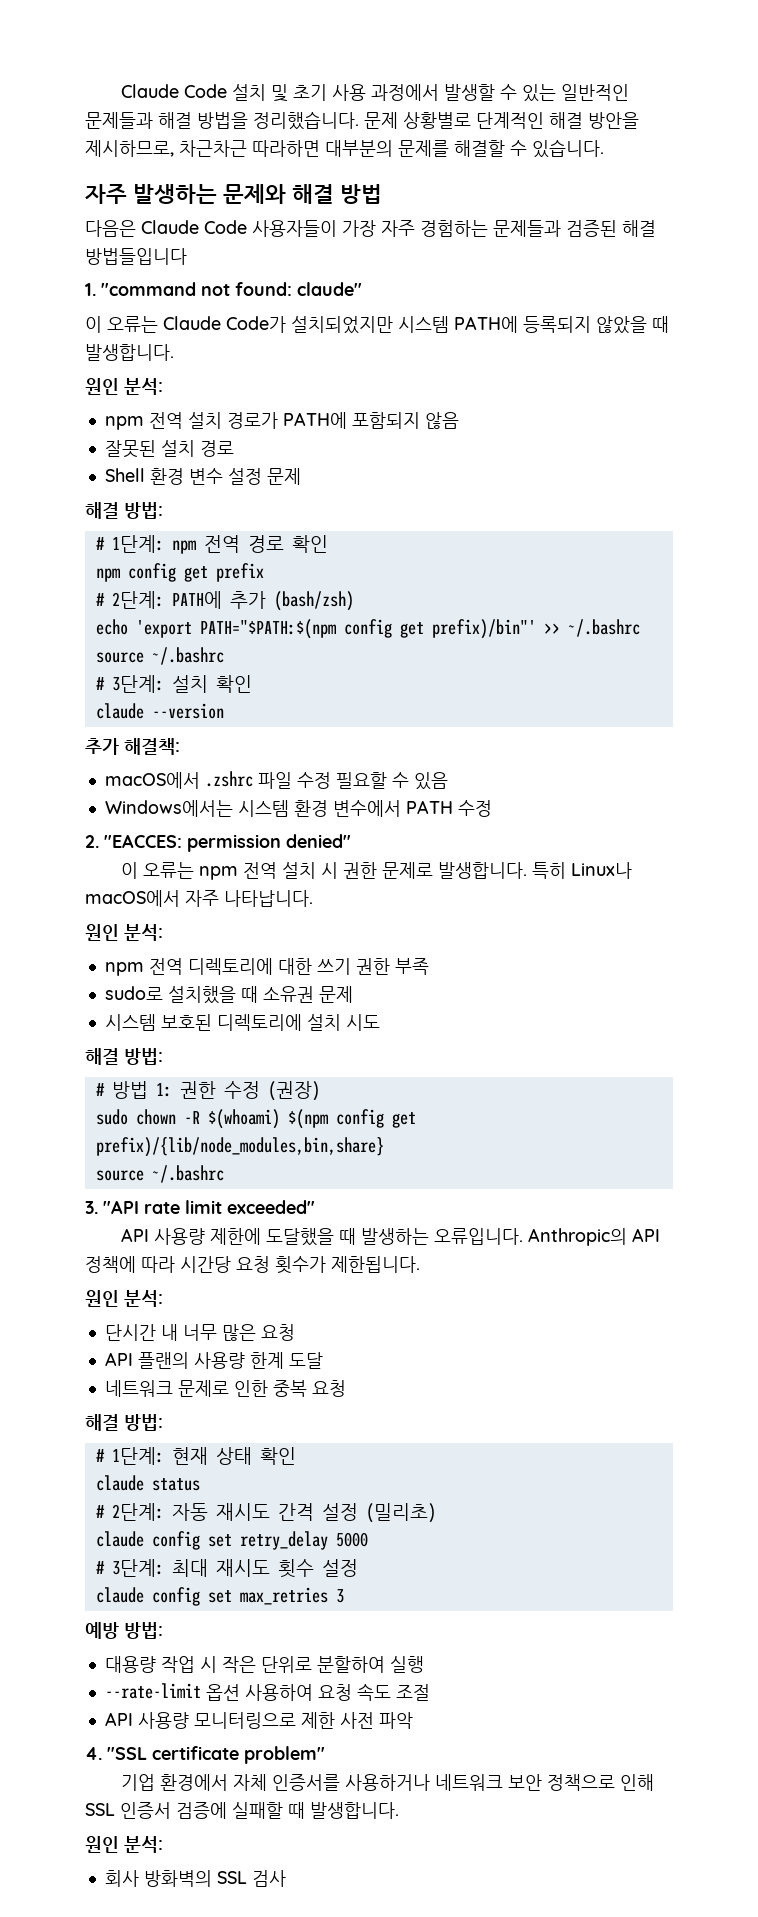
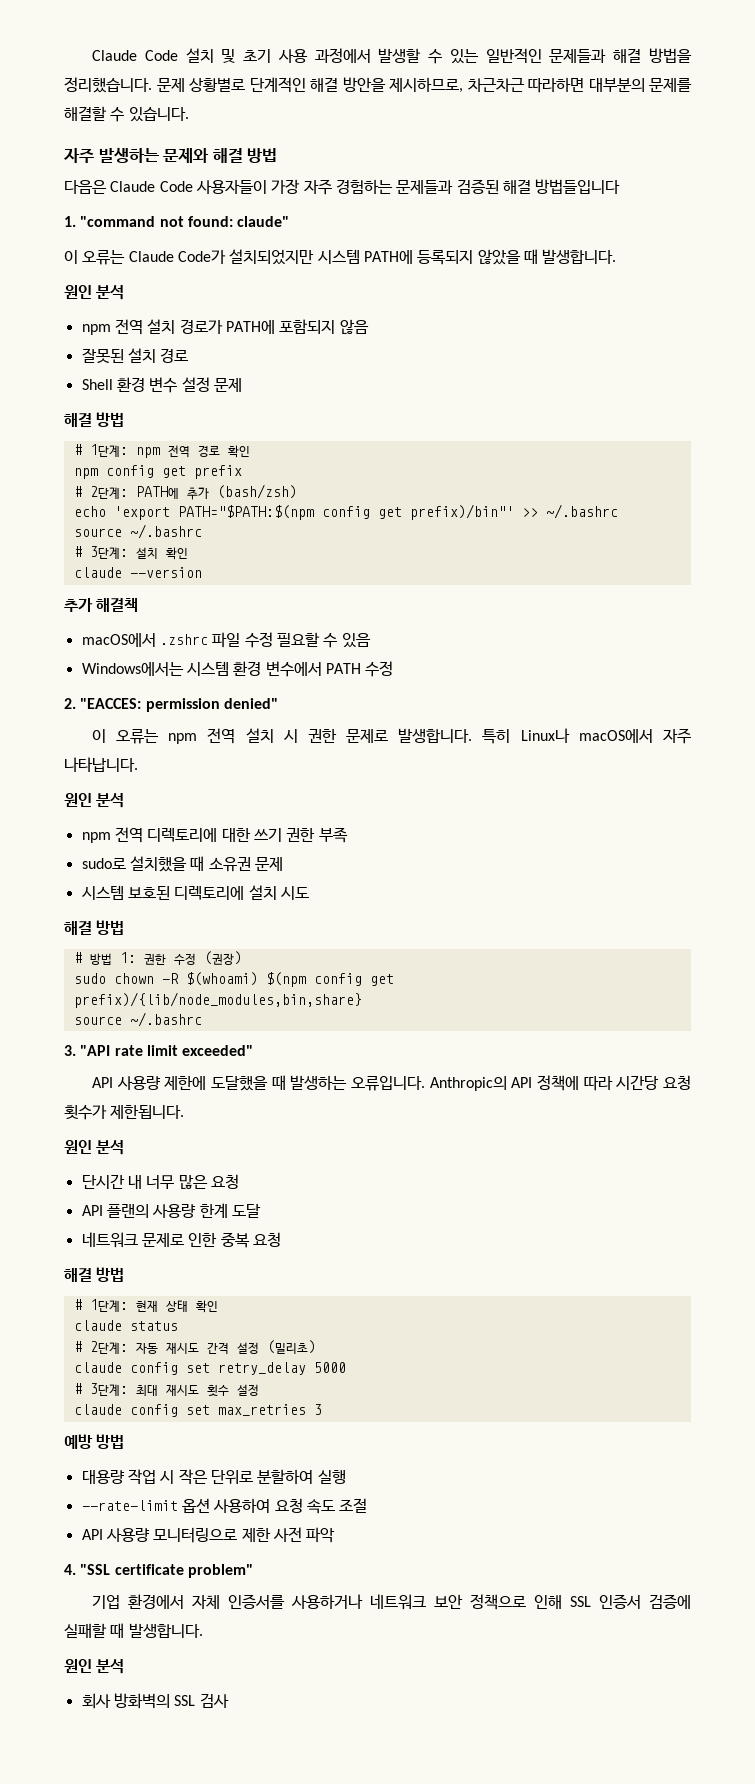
[124,378,163,395] 분석: -> [96,285,125,300] 분석
[124,502,163,519] 방법: -> [96,412,125,427] 방법
[124,738,180,755] 해결책: -> [96,598,139,612] 해결책
[124,924,163,941] 분석: -> [96,793,125,808] 분석
[124,1048,163,1065] 방법: -> [96,920,125,935] 방법
[124,1290,163,1307] 분석: -> [96,1140,125,1155] 분석
[124,1414,163,1431] 방법: -> [96,1267,125,1282] 방법
[124,1622,163,1639] 방법: -> [96,1434,125,1449] 방법
[124,1836,163,1853] 분석: -> [96,1659,125,1674] 분석

